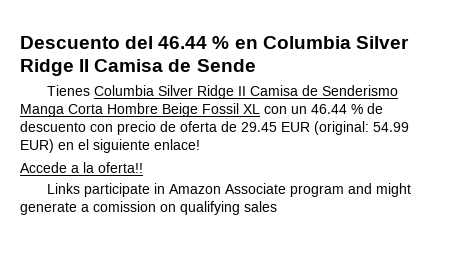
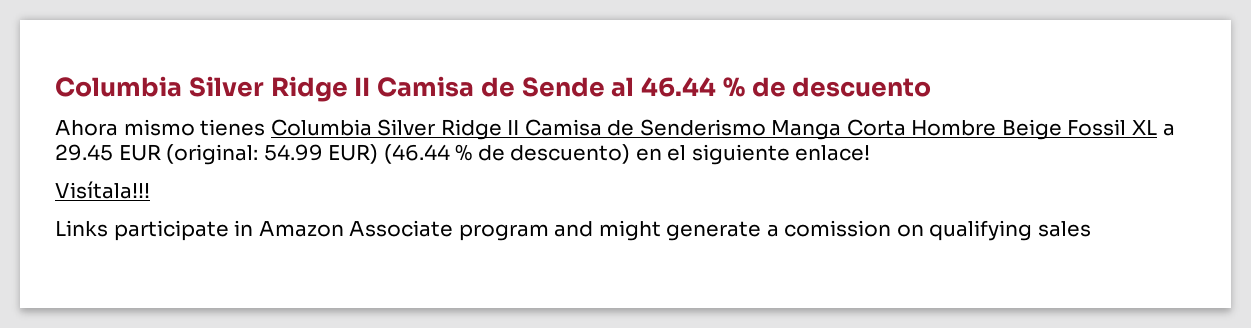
[20,36,258,49] Descuento del 46.44 % en -> (55, 86) none
[47,85,91,96] // Tienes -> [611,77,932,97] [55,119,266,136] al 46.44 % de descuento // Ahora mismo tienes
[264,103,383,114] [20,121,237,135] con un 46.44 % de descuento con precio de oferta de -> [1162,123,1175,136] a
(54, 146) none -> [383,144,631,164] (46.44 % de descuento)
[20,162,143,173] Accede a la oferta!! -> [55,181,150,199] Visítala!!!

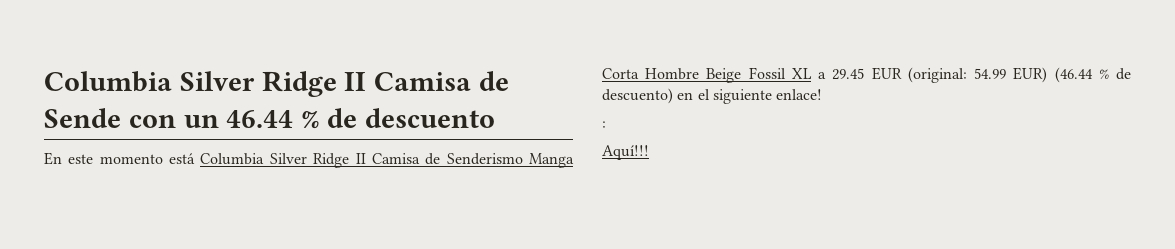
[611,77,635,97] al -> [128,115,219,128] con un
[55,119,266,136] Ahora mismo tienes -> [44,152,196,165] En este momento está
[55,181,150,199] [55,220,1091,241] Visítala!!! // Links participate in Amazon Associate program and might generate a comission on qualifying sales -> [602,121,606,128] [602,145,649,160] : // Aquí!!!

